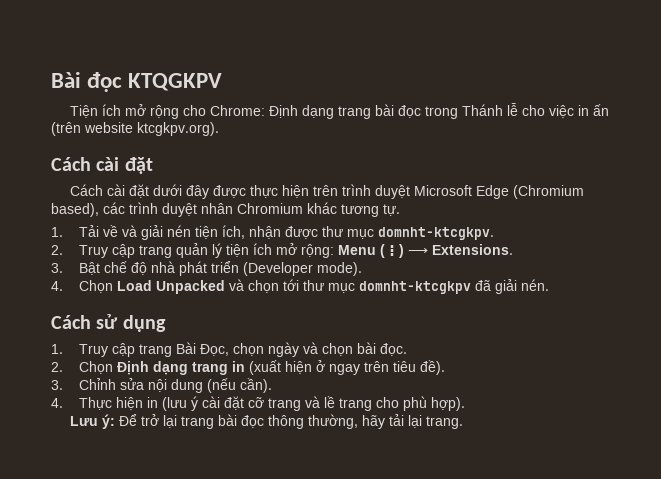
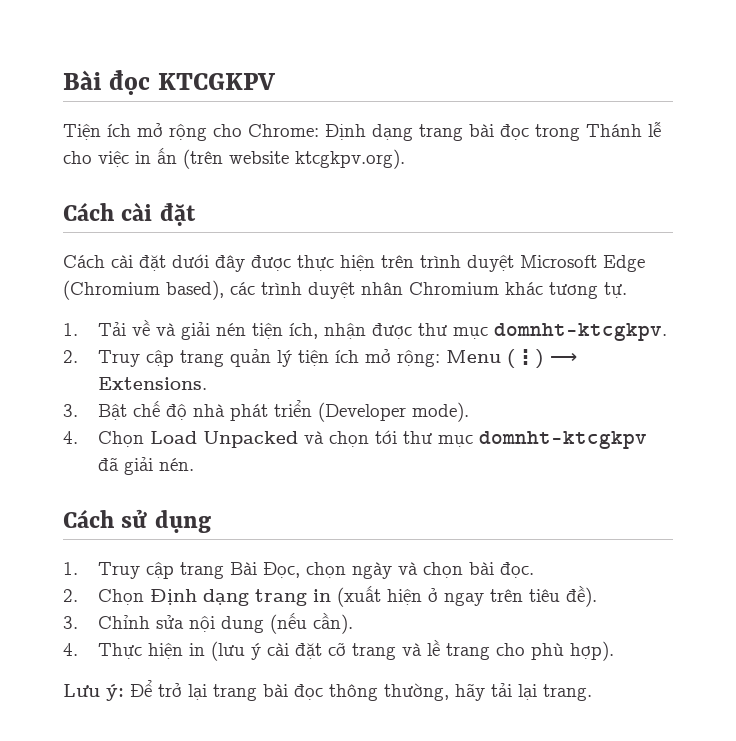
[128,73,223,91] KTQGKPV -> [157,73,276,90] KTCGKPV

